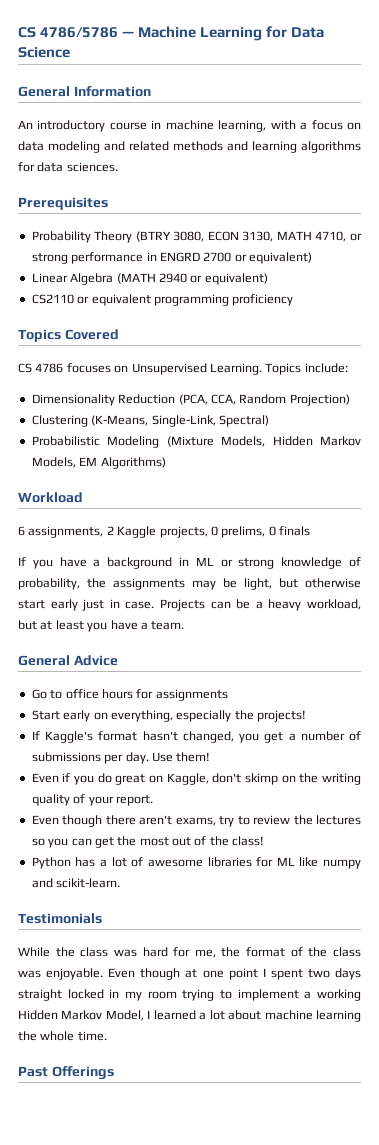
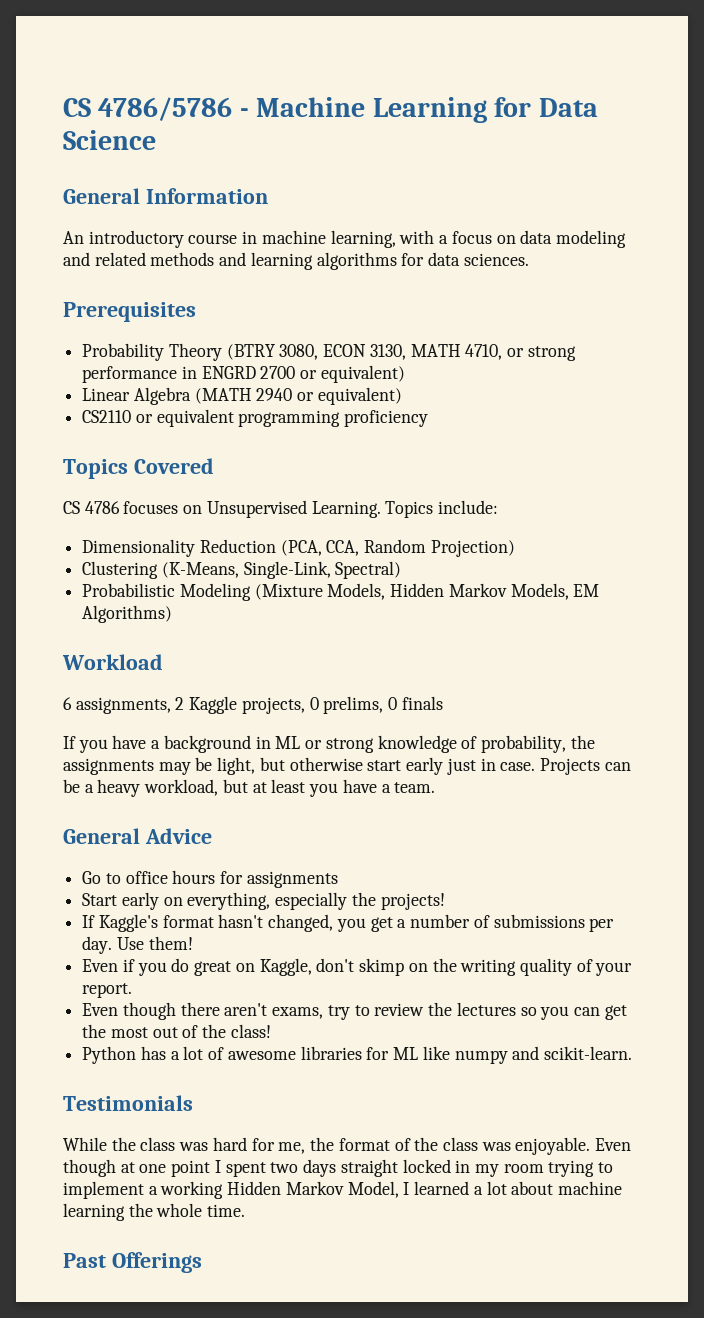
[122,31,135,37] — -> [239,108,249,117] -

